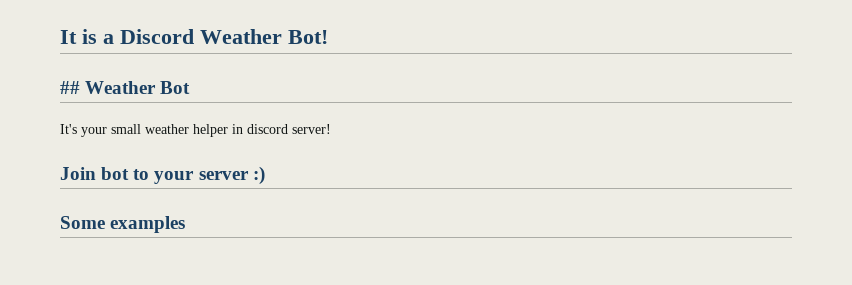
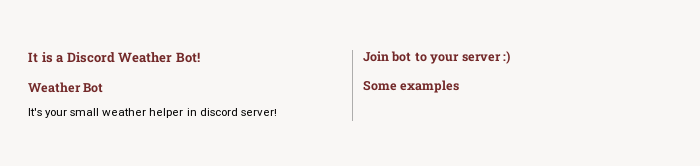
[60,81,80,94] ## -> (200, 57) none

